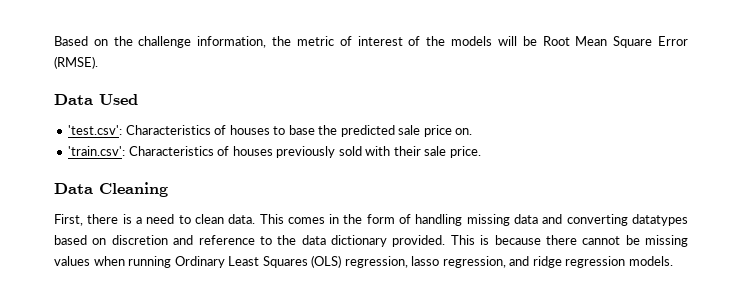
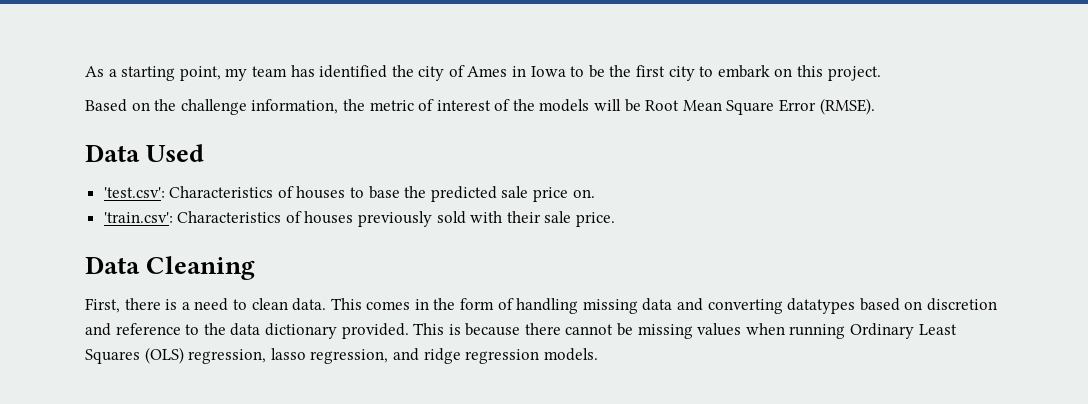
(54, 41) none -> [85,65,881,81] As a starting point, my team has identified the city of Ames in Iowa to be the first city to embark on this project. //

